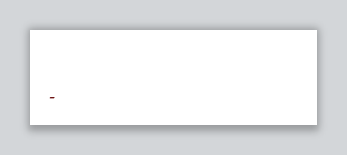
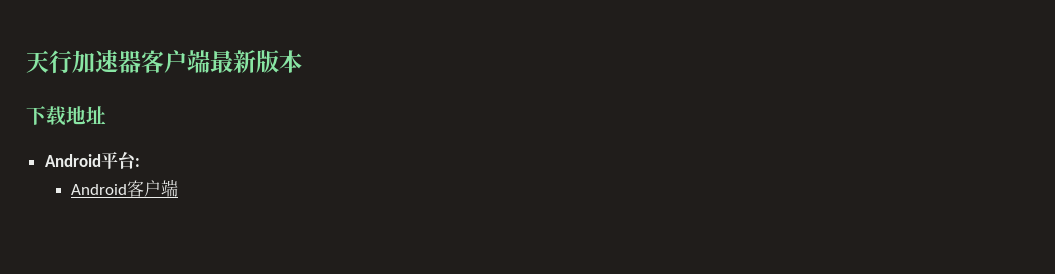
[49,97,55,102] - -> [26,50,302,74] [26,106,106,126] [44,151,140,169] [71,179,179,197] 天行加速器客户端最新版本 // 下载地址 // Android平台: // Android客户端

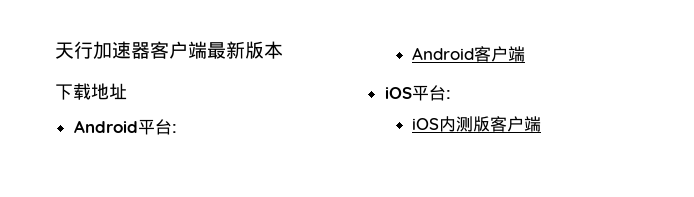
(179, 188) none -> [384,85,451,101] [412,116,542,132] // iOS平台: // iOS内测版客户端

